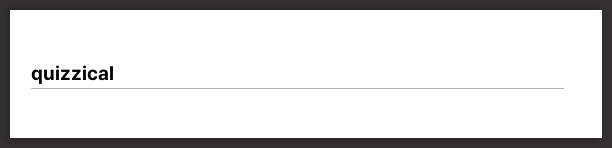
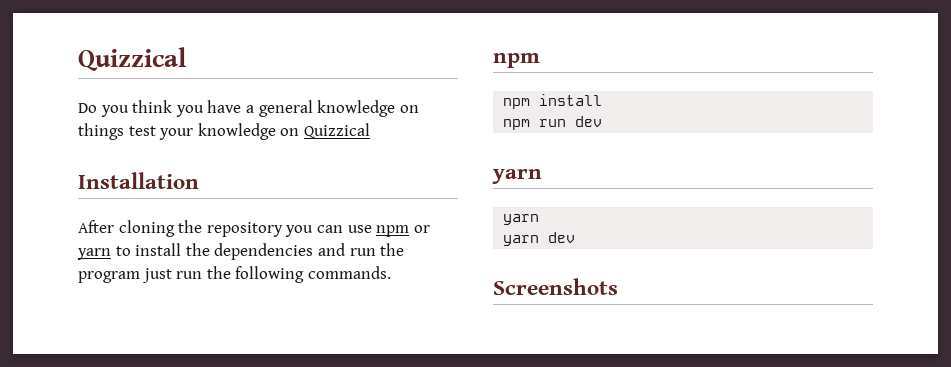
[31,65,114,84] quizzical -> [78,47,186,71] [78,100,419,117] [78,123,370,140] [78,172,199,189] [78,220,430,237] [77,243,405,260] [78,266,391,283] [493,53,540,68] [503,94,603,109] [503,116,603,130] [492,169,542,184] [503,214,540,225] [503,232,576,246] [493,278,618,295] Quizzical // Do you think you have a general knowledge on things test your knowledge on Quizzical // Installation // After cloning the repository you can use npm or yarn to install the dependencies and run the program just run the following commands. // npm // npm install // npm run dev // yarn // yarn // yarn dev // Screenshots

